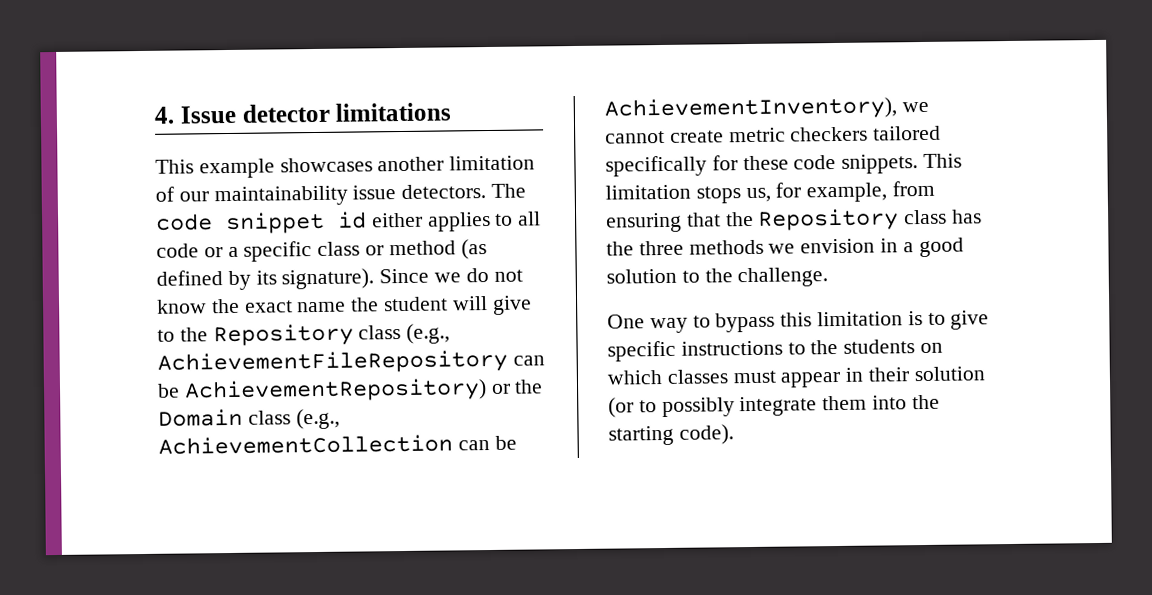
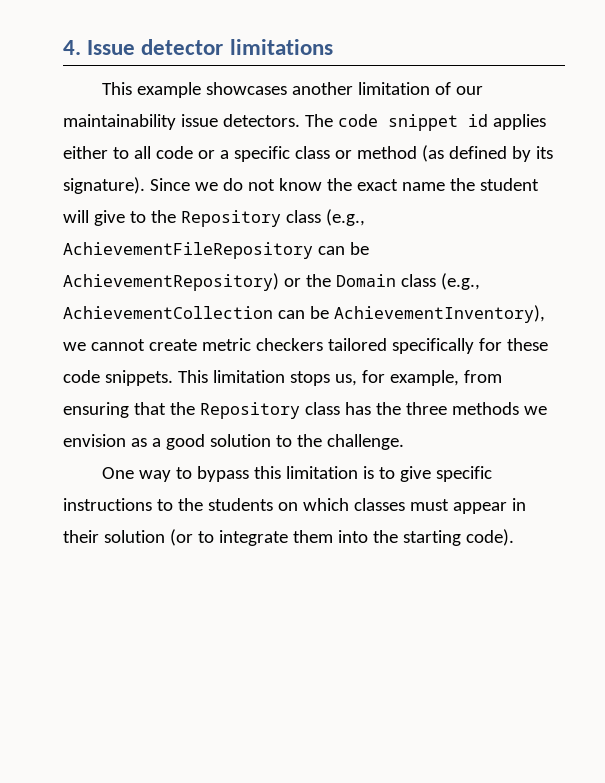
[371,211,491,232] either applies -> [492,114,546,130] [63,146,108,159] applies either
[880,238,899,253] in -> [130,438,147,447] as
[661,397,735,418] possibly -> (214, 537) none

